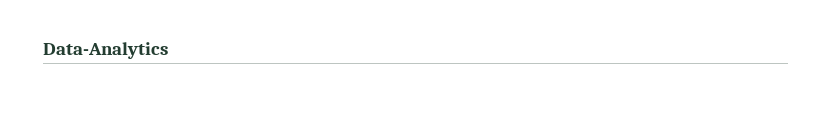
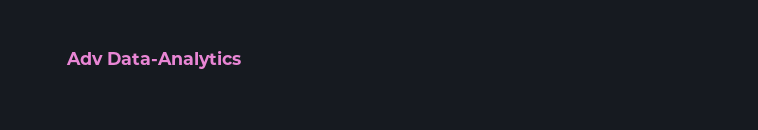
(43, 50) none -> [66,52,103,65] Adv

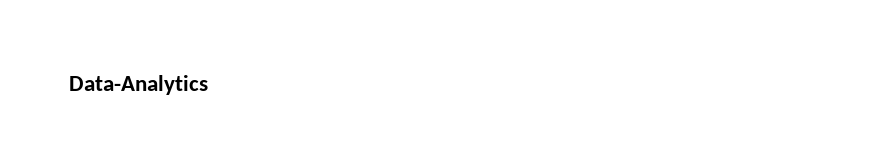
[66,52,103,65] Adv -> (69, 85) none

